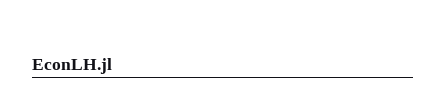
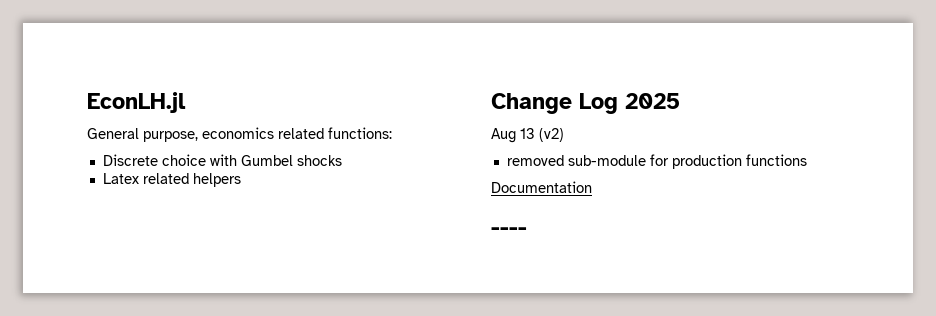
(112, 66) none -> [87,127,392,142] [102,154,342,166] [102,173,241,187] [491,93,680,114] [491,128,564,143] [506,154,807,169] [491,181,592,193] [491,227,527,234] // General purpose, economics related functions: // Discrete choice with Gumbel shocks // Latex related helpers // Change Log 2025 // Aug 13 (v2) // removed sub-module for production functions // Documentation // ----

